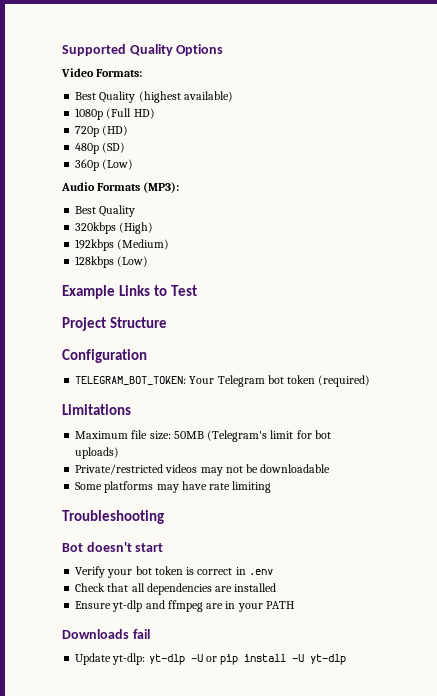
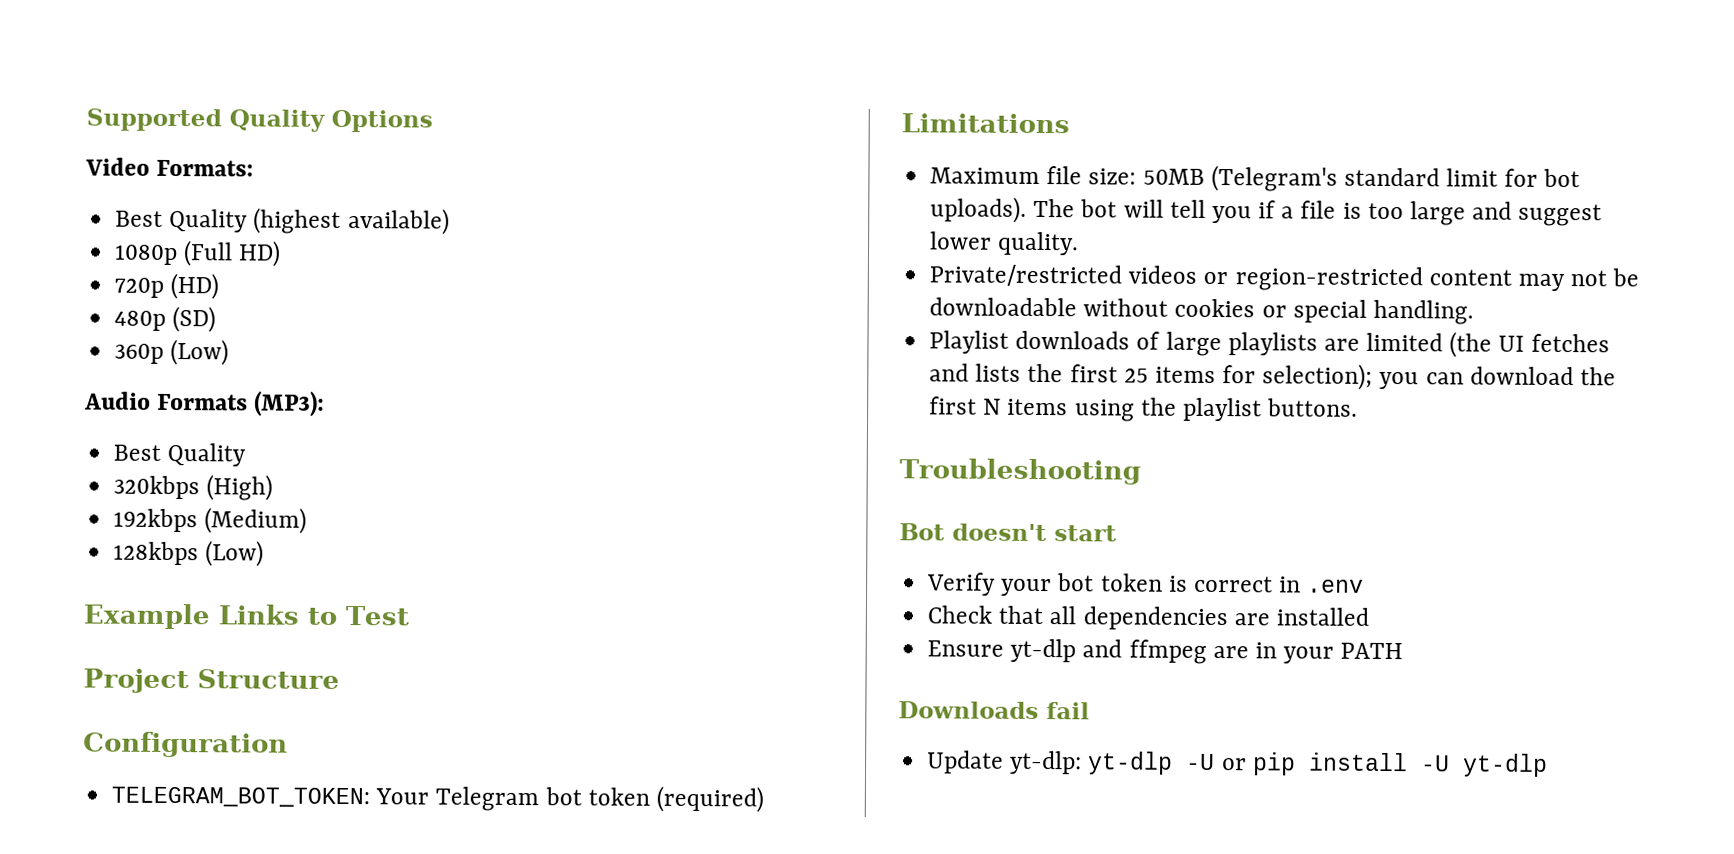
(268, 436) none -> [1343,167,1440,187] standard
[75,447,120,459] uploads) -> [930,196,1603,227] [930,231,1080,256] uploads). The bot will tell you if a file is too large and suggest lower quality.
(198, 468) none -> [1203,266,1512,292] or region-restricted content
[75,481,272,493] // Some platforms may have rate limiting -> [1083,298,1474,325] [929,330,1610,358] [929,363,1616,390] [929,396,1359,422] without cookies or special handling. // Playlist downloads of large playlists are limited (the UI fetches and lists the first 25 items for selection); you can download the first N items using the playlist buttons.

